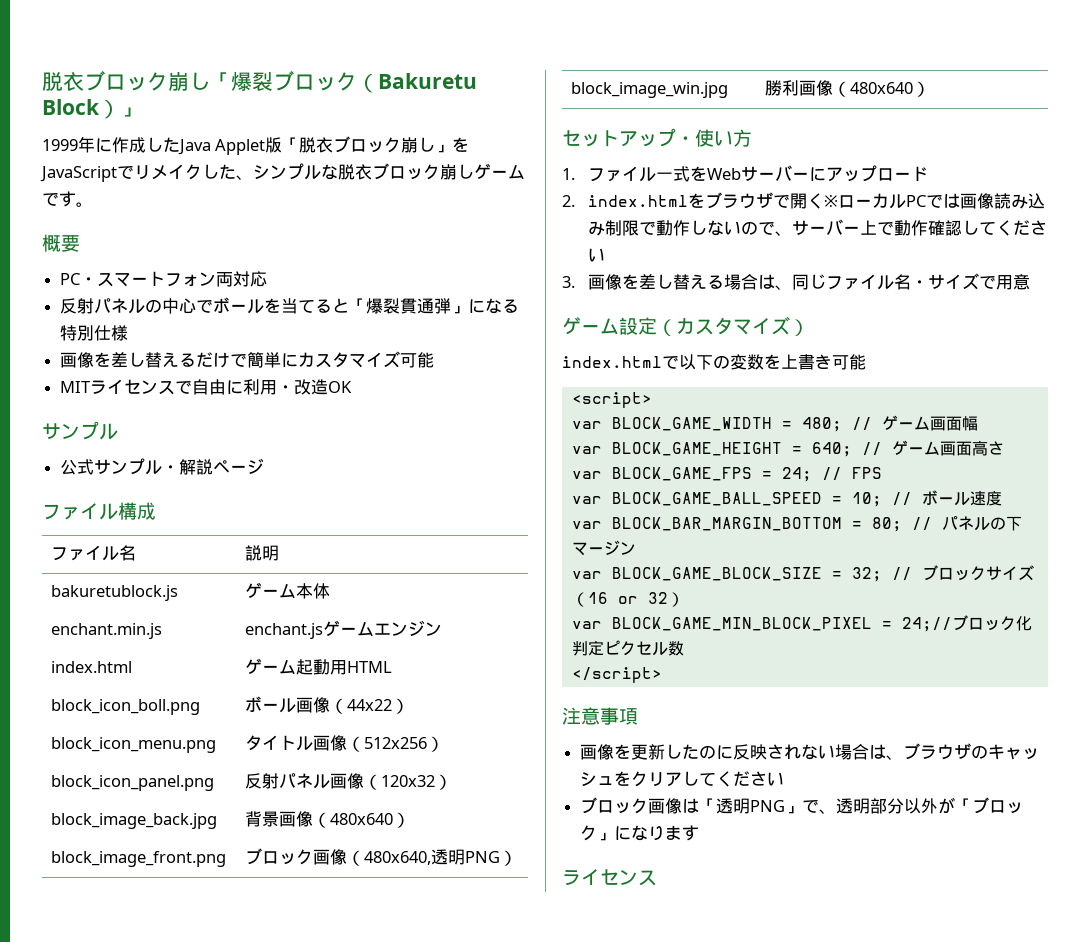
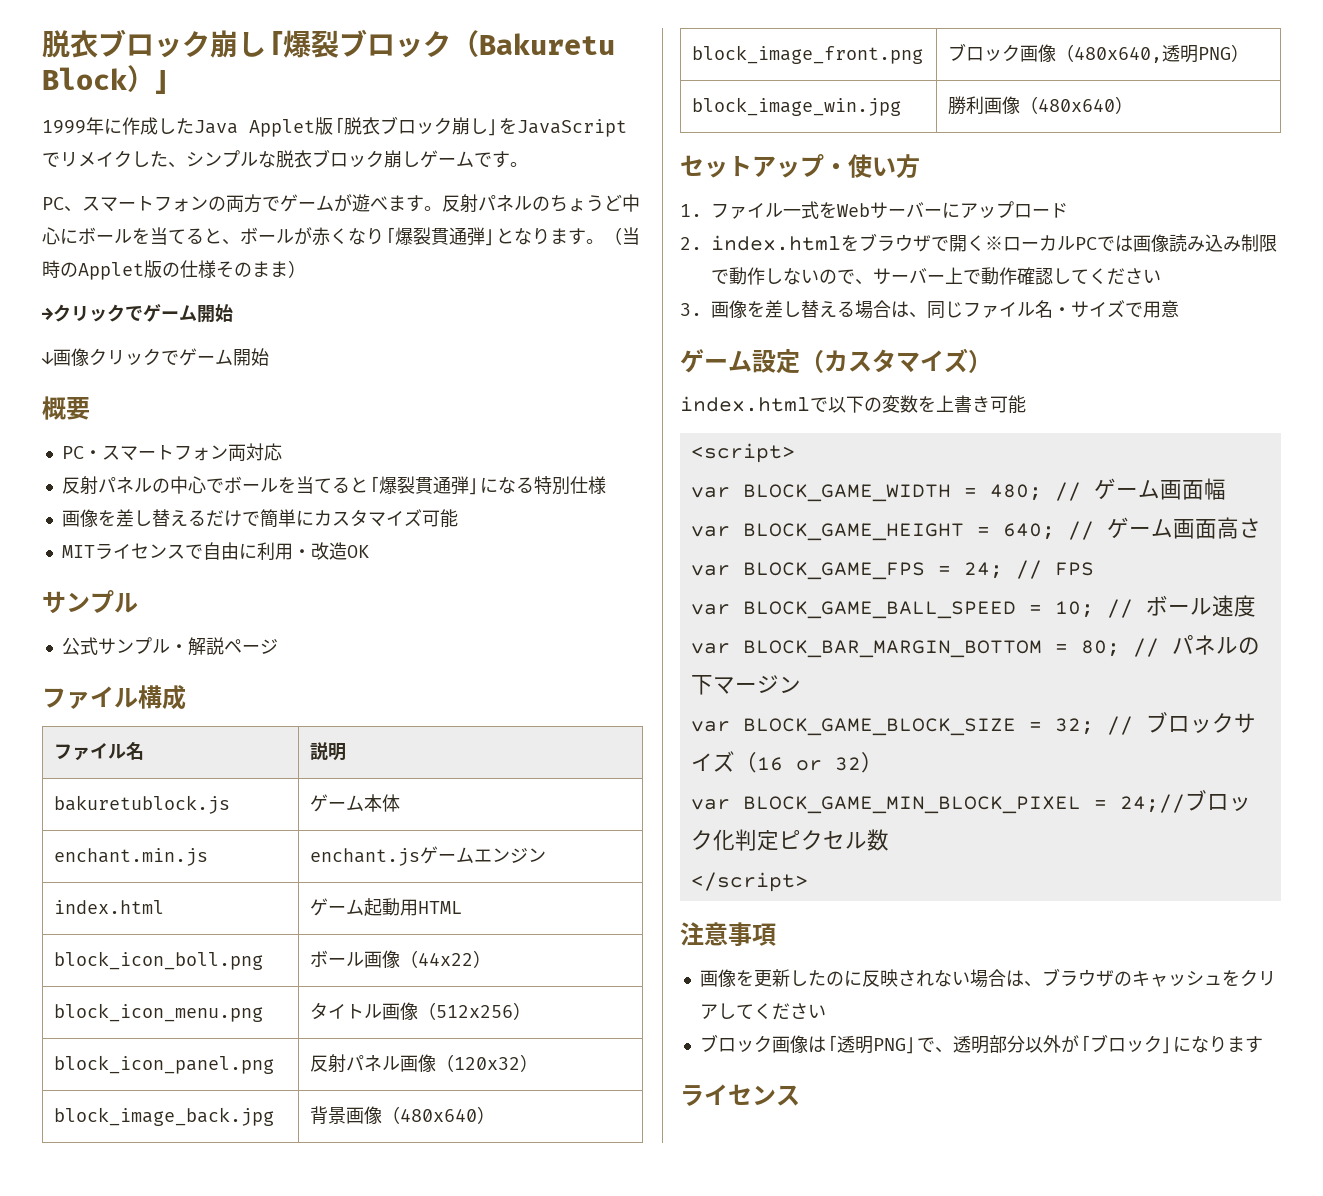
(93, 204) none -> [42,194,640,213] [42,227,640,246] [42,260,306,280] [41,304,233,323] [41,348,269,366] // PC、スマートフォンの両方でゲームが遊べます。反射パネルのちょうど中心にボールを当てると、ボールが赤くなり「爆裂貫通弾」となります。（当時のApplet版の仕様そのまま） // →クリックでゲーム開始 // ↓画像クリックでゲーム開始

